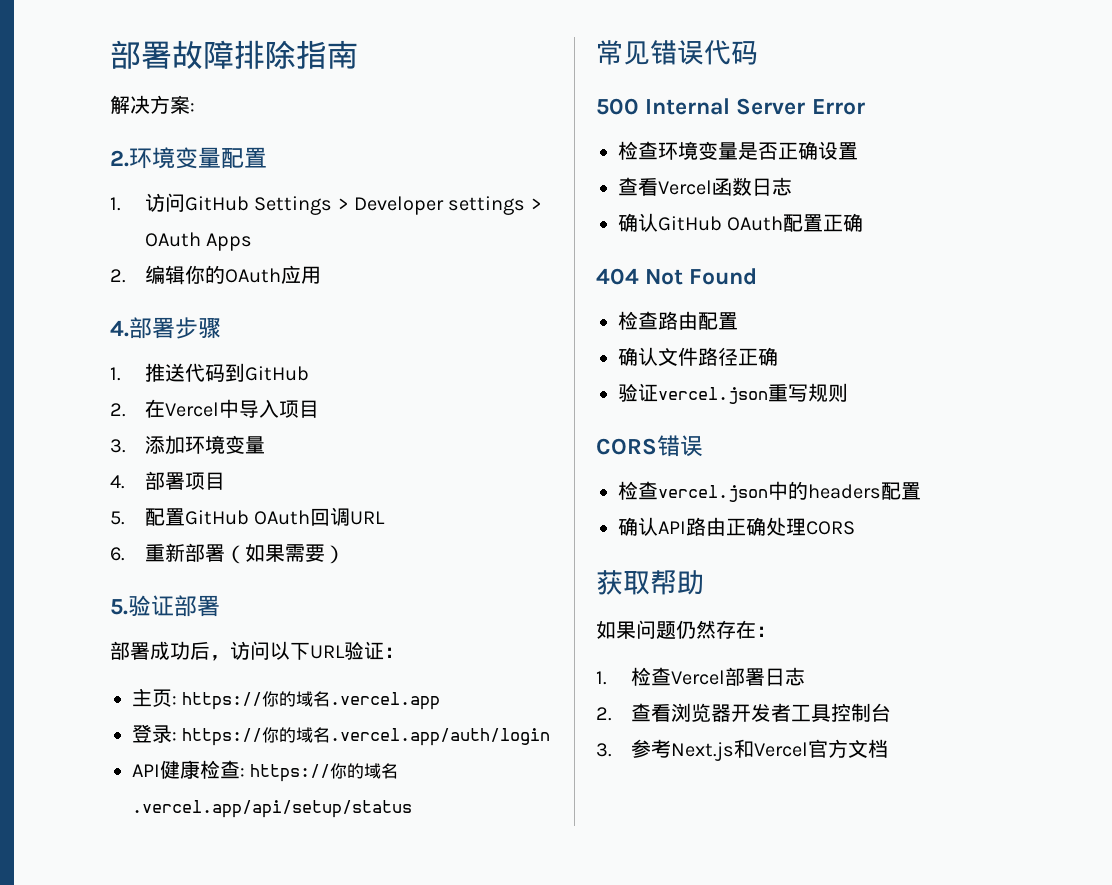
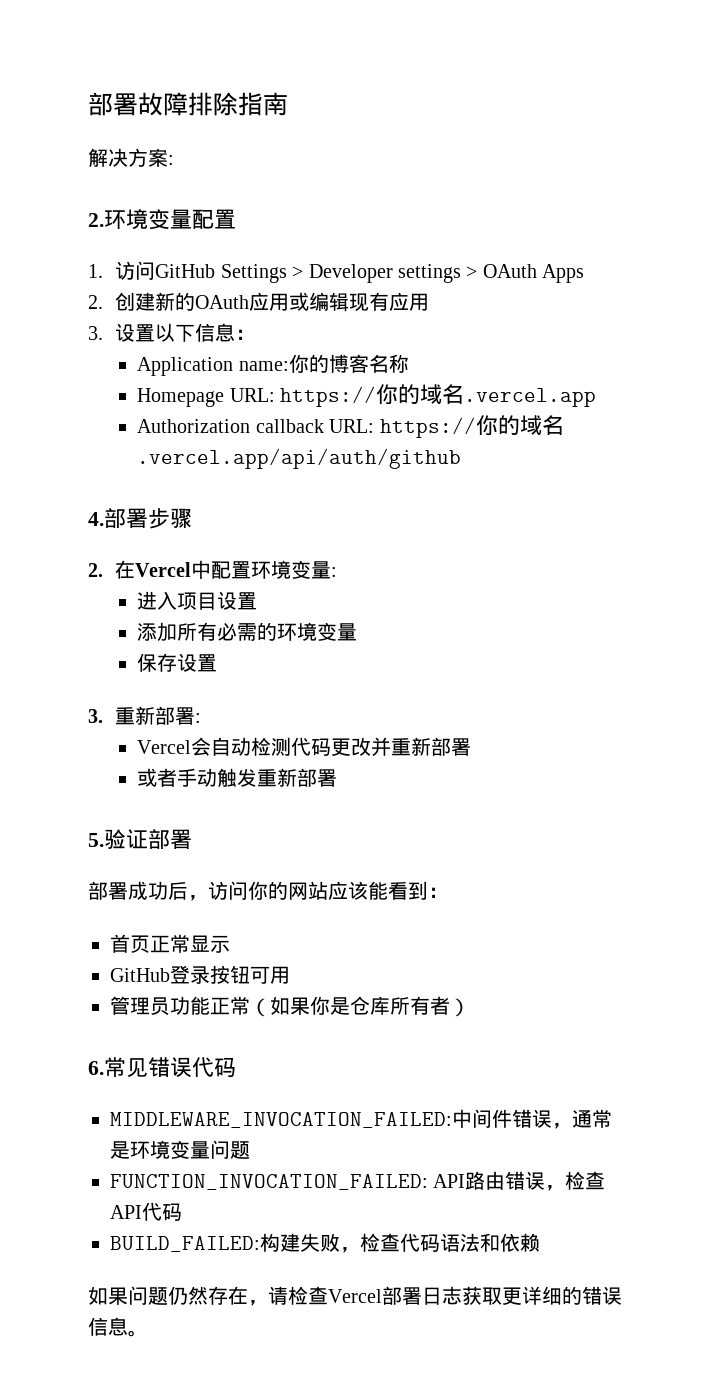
[144,265,205,285] 编辑你 -> [115,292,176,311] 创建新
[110,317,221,339] [110,363,309,382] [110,399,319,418] [110,435,265,455] [110,471,225,490] [110,507,386,526] [110,543,345,564] // 4.部署步骤 // 1.推送代码到GitHub // 2.在Vercel中导入项目 // 3.添加环境变量 // 4.部署项目 // 5.配置GitHub OAuth回调URL // 6.重新部署（如果需要） -> [289,292,430,312] [88,323,256,342] [137,354,409,376] [137,384,597,407] [137,415,564,438] [137,448,462,469] [88,508,192,529] [88,560,338,579] [137,591,258,610] [137,622,358,642] [137,653,218,672] [88,706,202,725] [137,737,472,757] [137,768,338,787] 或编辑现有应用 // 3.设置以下信息： // Application name:你的博客名称 // Homepage URL: https://你的域名.vercel.app // Authorization callback URL: https://你的域名.vercel.app/api/auth/github // 4.部署步骤 // 2.在Vercel中配置环境变量: // 进入项目设置 // 添加所有必需的环境变量 // 保存设置 // 3.重新部署: // Vercel会自动检测代码更改并重新部署 // 或者手动触发重新部署
[270,641,404,660] [132,688,441,710] [132,724,551,746] [132,760,399,782] [132,800,412,818] [596,40,758,65] [596,98,865,115] [618,141,858,160] [618,177,792,196] [618,213,864,232] [596,268,758,285] [618,311,738,330] [618,347,778,366] [618,383,848,404] [596,435,703,457] [618,481,921,502] [618,517,855,536] [596,570,704,595] 以下URL验证： // 主页: https://你的域名.vercel.app // 登录: https://你的域名.vercel.app/auth/login // API健康检查: https://你的域名.vercel.app/api/setup/status // 常见错误代码 // 500 Internal Server Error // 检查环境变量是否正确设置 // 查看Vercel函数日志 // 确认GitHub OAuth配置正确 // 404 Not Found // 检查路由配置 // 确认文件路径正确 // 验证vercel.json重写规则 // CORS错误 // 检查vercel.json中的headers配置 // 确认API路由正确处理CORS // 获取帮助 -> [248,881,448,900] [110,934,230,953] [110,965,290,984] [110,996,470,1017] [88,1057,236,1078] [110,1109,612,1129] [110,1140,250,1159] [110,1171,606,1191] [110,1202,182,1221] [110,1233,540,1253] 你的网站应该能看到： // 首页正常显示 // GitHub登录按钮可用 // 管理员功能正常（如果你是仓库所有者） // 6.常见错误代码 // MIDDLEWARE_INVOCATION_FAILED:中间件错误，通常是环境变量问题 // FUNCTION_INVOCATION_FAILED: API路由错误，检查API代码 // BUILD_FAILED:构建失败，检查代码语法和依赖
[756,626,776,637] [596,671,607,685] ： // 1. -> [248,1286,288,1306] ，请
[596,703,891,722] [596,739,888,761] // 2.查看浏览器开发者工具控制台 // 3.参考Next.js和Vercel官方文档 -> [462,1286,622,1305] [88,1317,148,1337] 获取更详细的错误信息。

